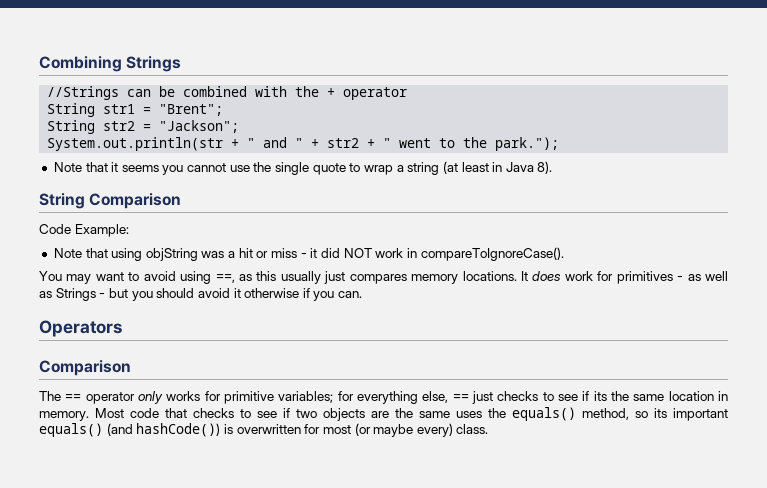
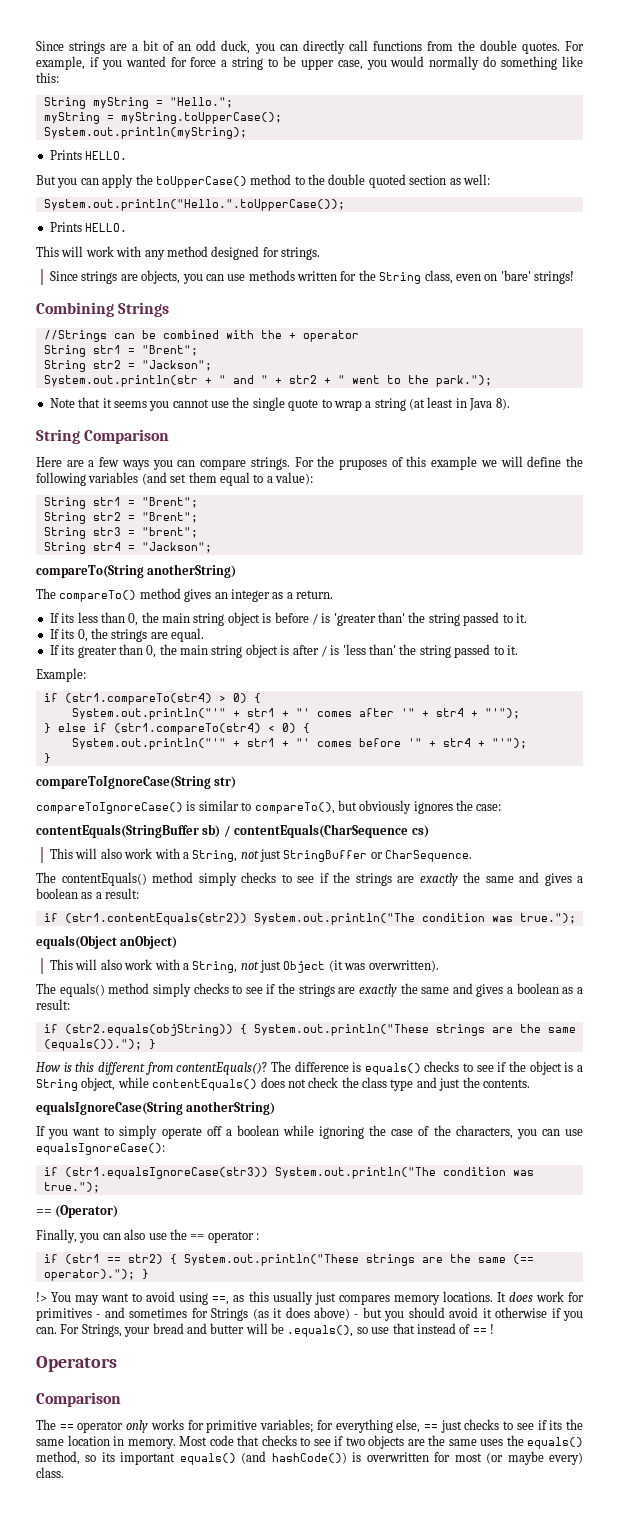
(39, 64) none -> [36,40,584,54] [36,56,583,70] [36,72,59,83] [43,97,233,109] [43,112,282,124] [43,127,247,139] [49,150,128,160] [36,174,490,188] [43,199,345,211] [49,222,128,232] [36,246,320,260] [50,270,575,284] Since strings are a bit of an odd duck, you can directly call functions from the double quotes. For example, if you wanted for force a string to be upper case, you would normally do something like this: // String myString = "Hello."; // myString = myString.toUpperCase(); // System.out.println(myString); // Prints HELLO. // But you can apply the toUpperCase() method to the double quoted section as well: // System.out.println("Hello.".toUpperCase()); // Prints HELLO. // This will work with any method designed for strings. // Since strings are objects, you can use methods written for the String class, even on 'bare' strings! //
[39,224,129,237] [53,247,564,261] Code Example: // Note that using objString was a hit or miss - it did NOT work in compareToIgnoreCase(). // -> [36,456,583,470] [36,472,313,486] [43,497,198,509] [43,512,198,524] [43,527,198,539] [43,542,212,554] [36,564,237,578] [36,588,333,602] [49,612,527,626] [49,628,204,642] [49,644,518,658] [36,668,86,682] [43,693,261,705] [71,708,520,720] [43,723,310,735] [71,738,527,750] [43,753,51,763] [36,776,237,789] [36,800,502,814] [36,824,429,838] [50,848,473,862] [36,872,583,886] [36,888,140,899] [43,913,576,925] [36,935,178,949] [50,959,439,973] [36,983,584,997] [36,999,70,1010] [43,1024,576,1036] [43,1039,156,1051] [36,1061,583,1075] [36,1077,530,1091] [36,1101,276,1115] [36,1125,583,1139] [36,1143,165,1155] [43,1167,534,1179] [43,1182,100,1193] [36,1205,119,1218] [36,1229,259,1243] [43,1254,534,1266] [43,1269,149,1281] [36,1292,47,1302] Here are a few ways you can compare strings. For the pruposes of this example we will define the following variables (and set them equal to a value): // String str1 = "Brent"; // String str2 = "Brent"; // String str3 = "brent"; // String str4 = "Jackson"; // compareTo(String anotherString) // The compareTo() method gives an integer as a return. // If its less than 0, the main string object is before / is 'greater than' the string passed to it. // If its 0, the strings are equal. // If its greater than 0, the main string object is after / is 'less than' the string passed to it. // Example: // if (str1.compareTo(str4) > 0) { // System.out.println("'" + str1 + "' comes after '" + str4 + "'"); // } else if (str1.compareTo(str4) < 0) { // System.out.println("'" + str1 + "' comes before '" + str4 + "'"); // } // compareToIgnoreCase(String str) // compareToIgnoreCase() is similar to compareTo(), but obviously ignores the case: // contentEquals(StringBuffer sb) / contentEquals(CharSequence cs) // This will also work with a String, not just StringBuffer or CharSequence. // The contentEquals() method simply checks to see if the strings are exactly the same and gives a boolean as a result: // if (str1.contentEquals(str2)) System.out.println("The condition was true."); // equals(Object anObject) // This will also work with a String, not just Object (it was overwritten). // The equals() method simply checks to see if the strings are exactly the same and gives a boolean as a result: // if (str2.equals(objString)) { System.out.println("These strings are the same (equals())."); } // How is this different from contentEquals()? The difference is equals() checks to see if the object is a String object, while contentEquals() does not check the class type and just the contents. // equalsIgnoreCase(String anotherString) // If you want to simply operate off a boolean while ignoring the case of the characters, you can use equalsIgnoreCase(): // if (str1.equalsIgnoreCase(str3)) System.out.println("The condition was true."); // == (Operator) // Finally, you can also use the == operator : // if (str1 == str2) { System.out.println("These strings are the same (== operator)."); } // !>
[687,271,729,281] [39,288,96,301] as well as Strings -> [104,1307,351,1321] and sometimes for Strings (as it does above)
(363, 294) none -> [60,1323,494,1337] For Strings, your bread and butter will be .equals(), so use that instead of == !

